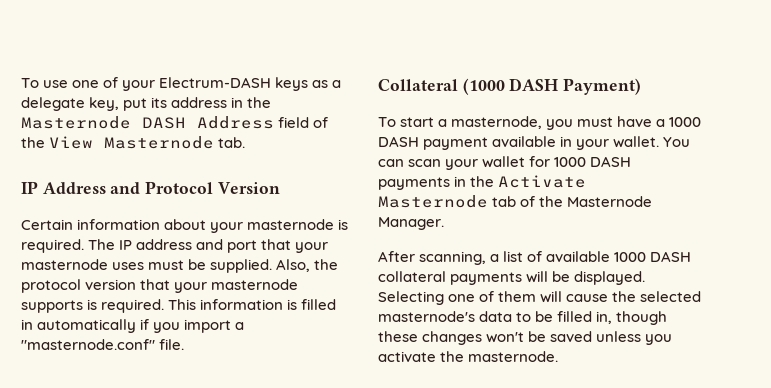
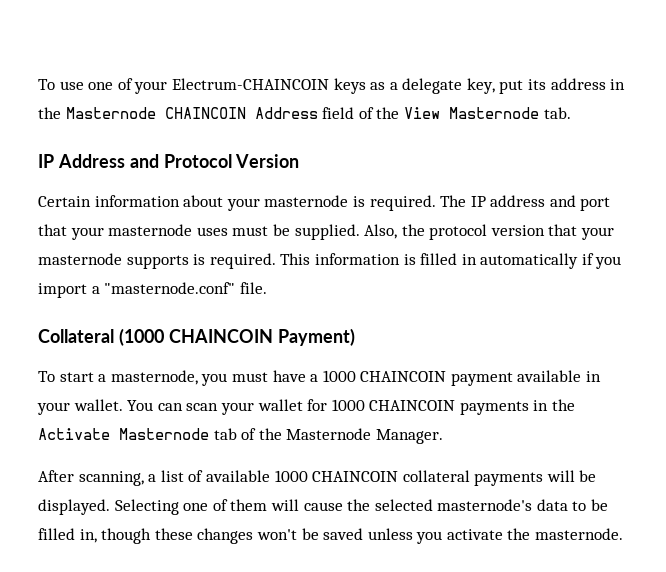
[159,77,272,88] Electrum-DASH -> [171,78,329,90] Electrum-CHAINCOIN
[142,117,186,129] DASH -> [164,107,246,119] CHAINCOIN
[509,78,559,91] DASH -> [168,329,273,343] CHAINCOIN
[378,136,419,147] DASH -> [360,371,447,382] CHAINCOIN
[590,156,632,167] DASH -> [369,400,456,411] CHAINCOIN
[650,251,692,262] DASH -> [312,471,399,482] CHAINCOIN

